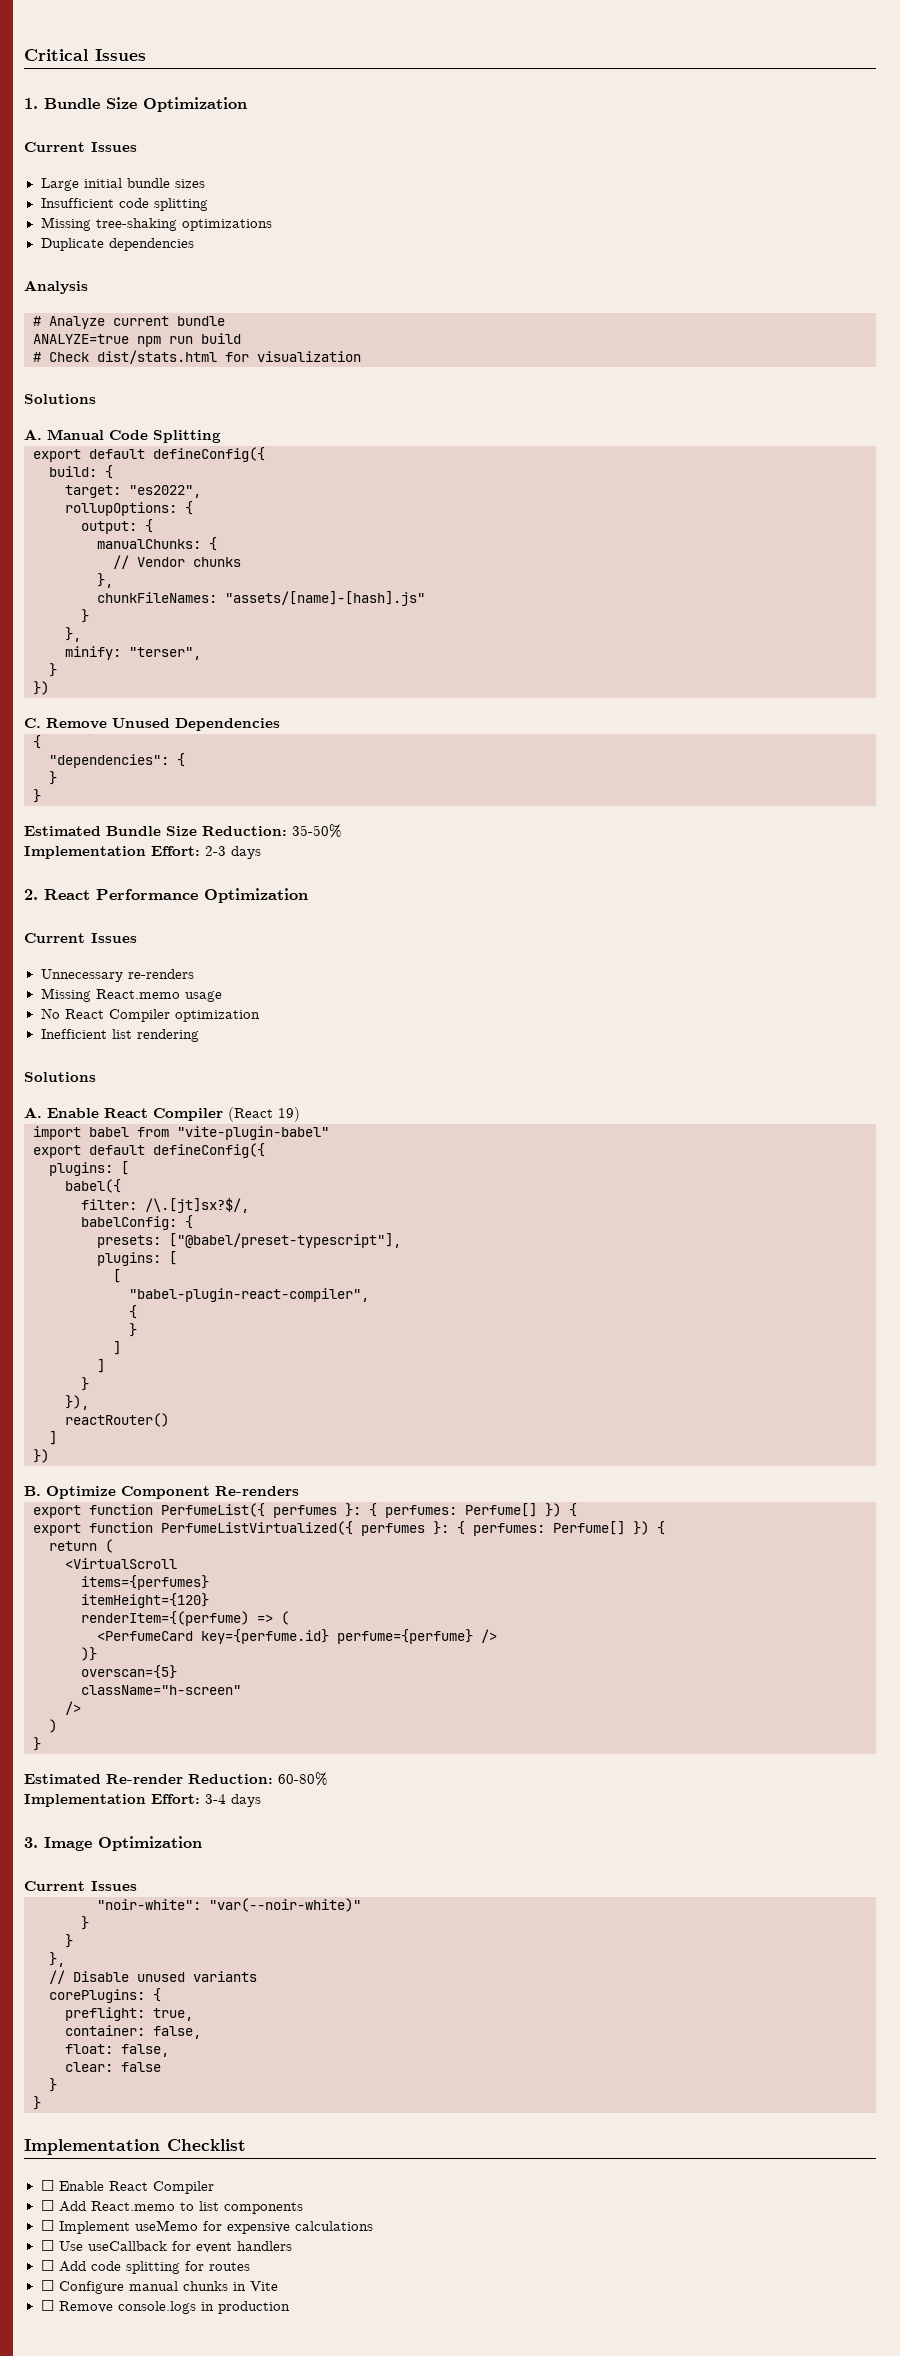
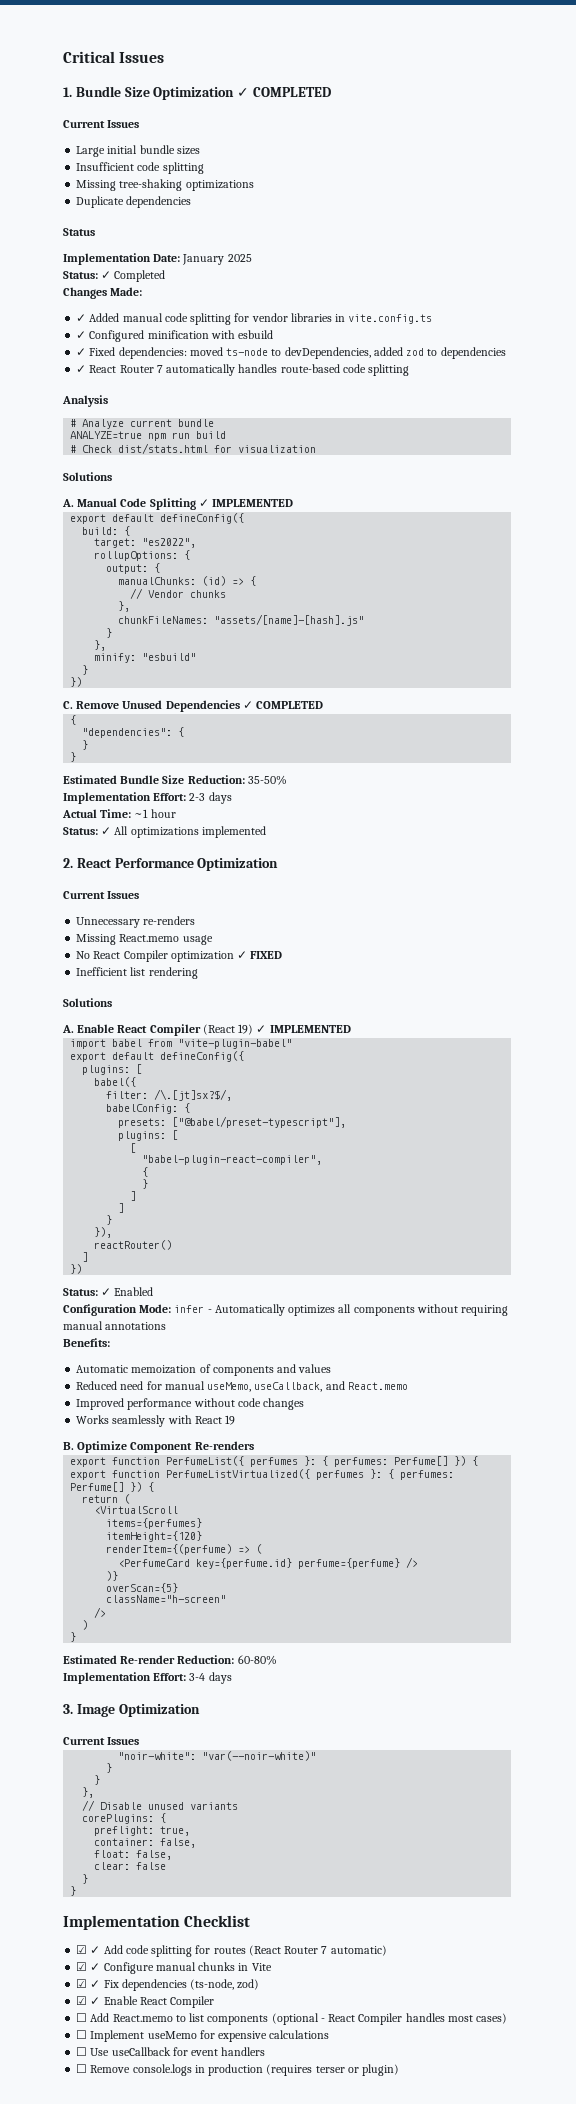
(247, 104) none -> [237,87,331,97] ✓ COMPLETED
(194, 244) none -> [63,228,95,236] [63,253,252,265] [63,270,166,282] [63,287,143,299] [76,313,433,325] [76,330,274,342] [76,347,506,359] [76,364,410,376] // Status // Implementation Date: January 2025 // Status: ✓ Completed // Changes Made: // ✓ Added manual code splitting for vendor libraries in vite.config.ts // ✓ Configured minification with esbuild // ✓ Fixed dependencies: moved ts-node to devDependencies, added zod to dependencies // ✓ React Router 7 automatically handles route-based code splitting
(221, 436) none -> [198,499,294,507] ✓ IMPLEMENTED
(201, 544) none -> [202,576,245,586] (id) =>
[129,647,201,660] "terser", -> [142,653,197,661] "esbuild"
(280, 724) none -> [242,701,324,709] ✓ COMPLETED
(261, 852) none -> [62,809,176,818] [63,826,266,838] // Actual Time: ~1 hour // Status: ✓ All optimizations implemented
(260, 1016) none -> [237,951,283,959] ✓ FIXED
(300, 1114) none -> [256,1025,351,1033] ✓ IMPLEMENTED
(49, 1456) none -> [63,1287,154,1296] [63,1304,509,1316] [63,1321,167,1330] [63,1338,110,1347] [76,1364,332,1376] [76,1381,408,1392] [76,1398,305,1410] [76,1415,236,1427] // Status: ✓ Enabled // Configuration Mode: infer - Automatically optimizes all components without requiring manual annotations // Benefits: // Automatic memoization of components and values // Reduced need for manual useMemo, useCallback, and React.memo // Improved performance without code changes // Works seamlessly with React 19
[81,1665,177,1679] overscan={5} -> [106,1583,179,1593] overScan={5}
[40,2180,54,2191] ☐ -> [76,1945,387,1957] [76,1962,272,1974] [76,1979,260,1991] [76,1996,101,2005] ☑ ✓ Add code splitting for routes (React Router 7 automatic) // ☑ ✓ Configure manual chunks in Vite // ☑ ✓ Fix dependencies (ts-node, zod) // ☑ ✓
(303, 2208) none -> [271,2013,508,2025] (optional - React Compiler handles most cases)
[40,2260,250,2274] [40,2280,278,2294] // ☐ Add code splitting for routes // ☐ Configure manual chunks in Vite -> (266, 2051) none
(290, 2307) none -> [266,2064,400,2076] (requires terser or plugin)

